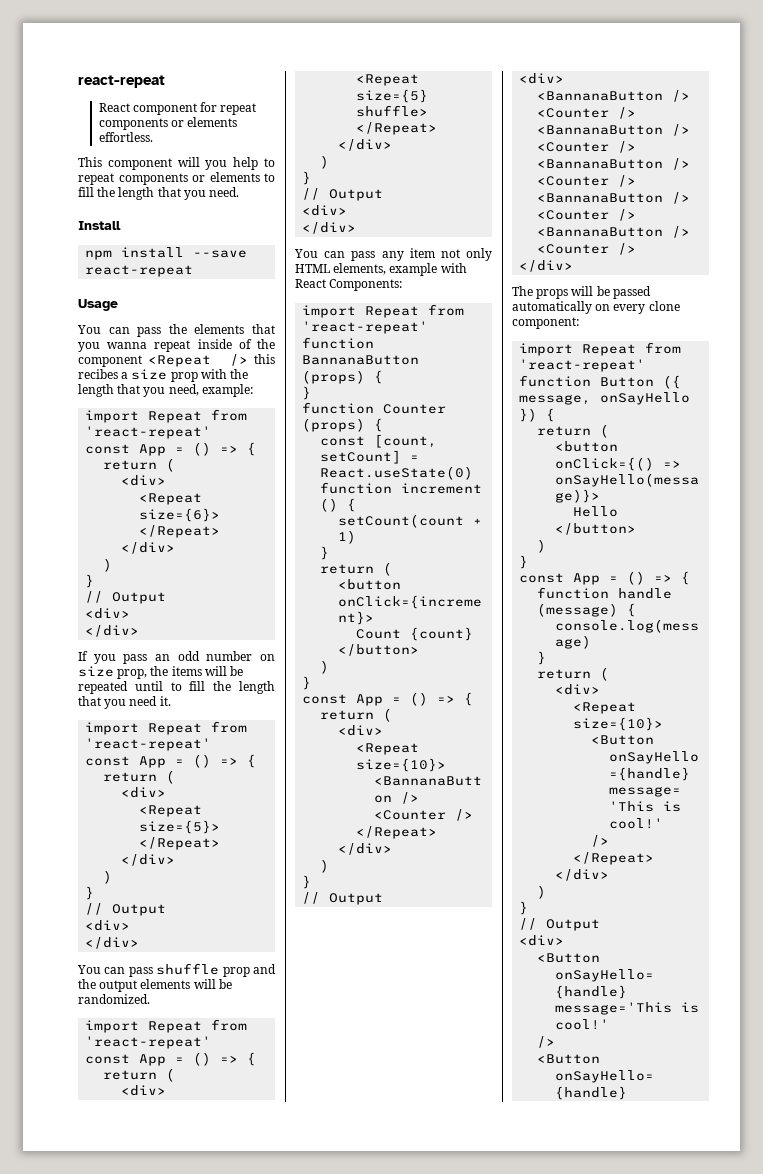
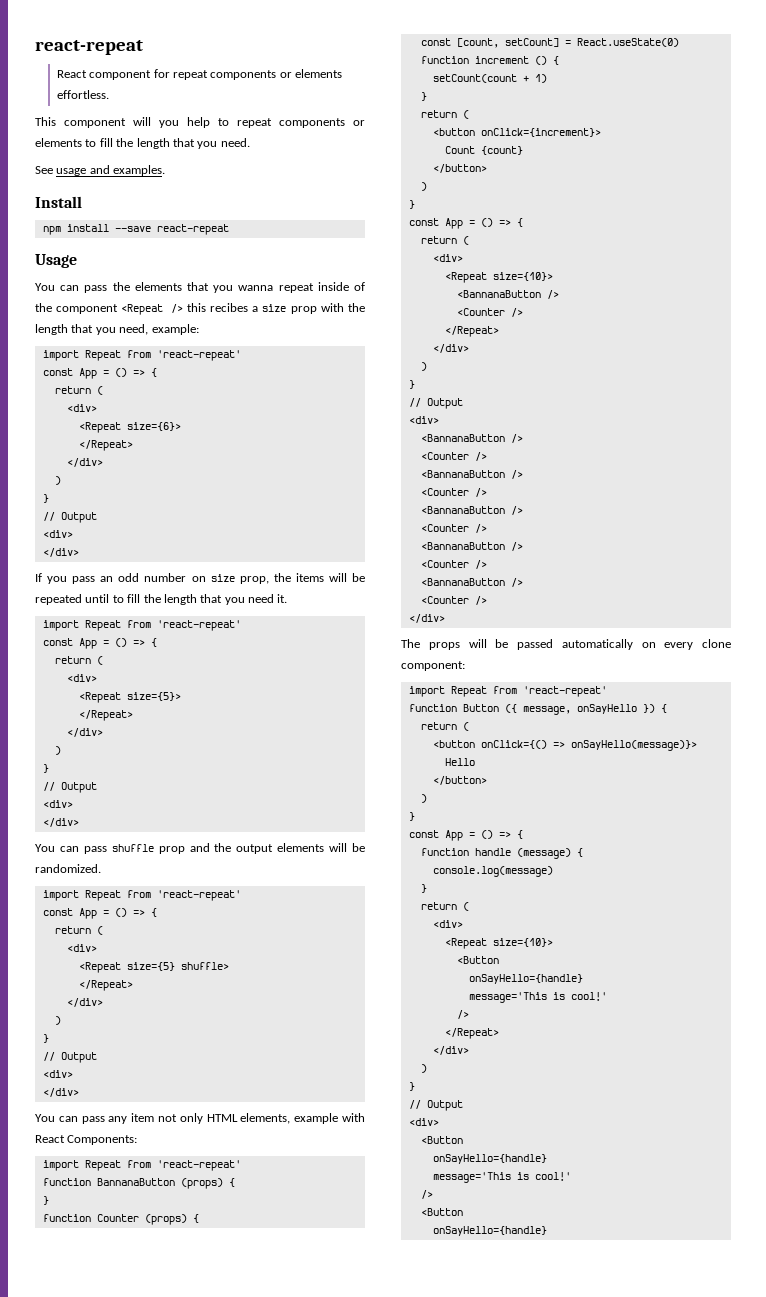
(240, 192) none -> [35,165,166,176] // See usage and examples.

